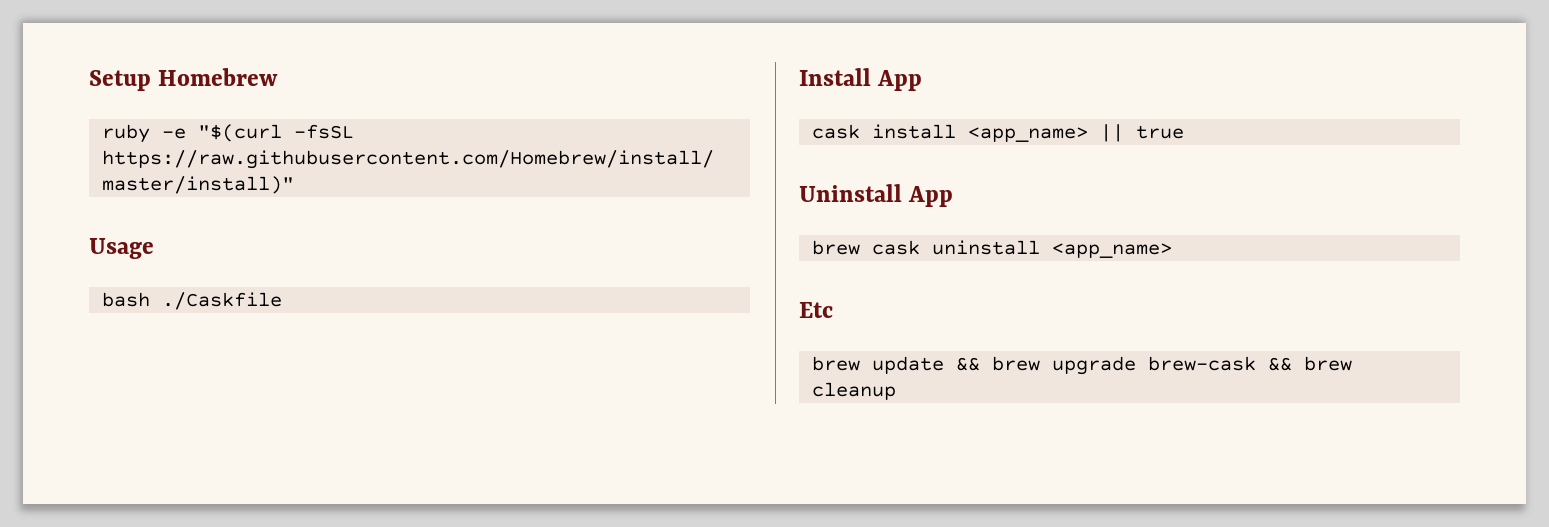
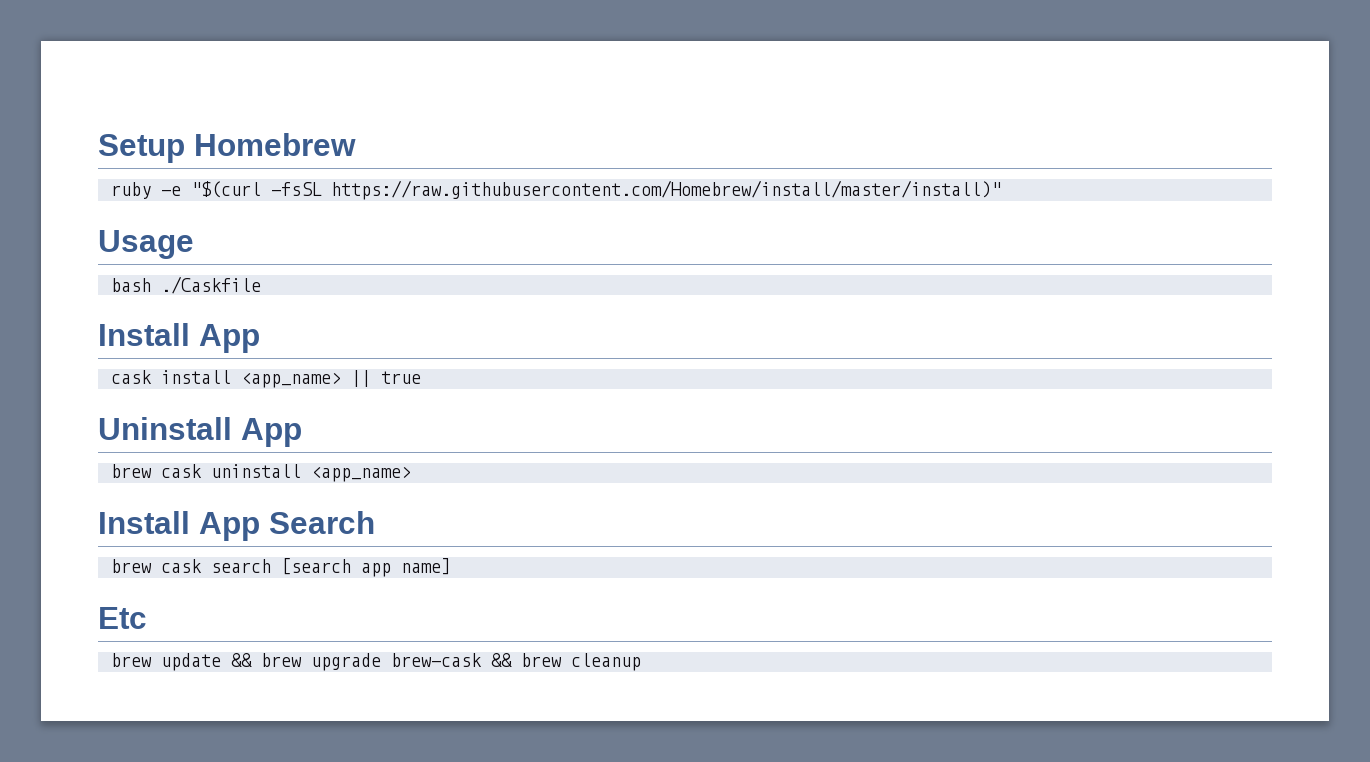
(1172, 250) none -> [98,511,375,541] [110,558,451,577] // Install App Search // brew cask search [search app name]

